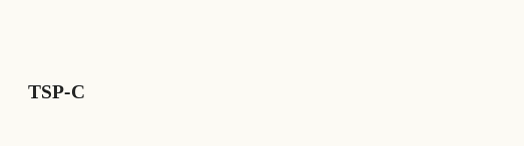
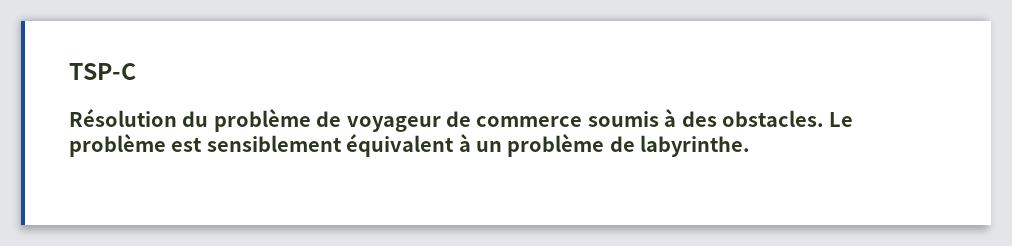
(86, 92) none -> [69,109,854,132] [69,134,751,157] // Résolution du problème de voyageur de commerce soumis à des obstacles. Le problème est sensiblement équivalent à un problème de labyrinthe.

